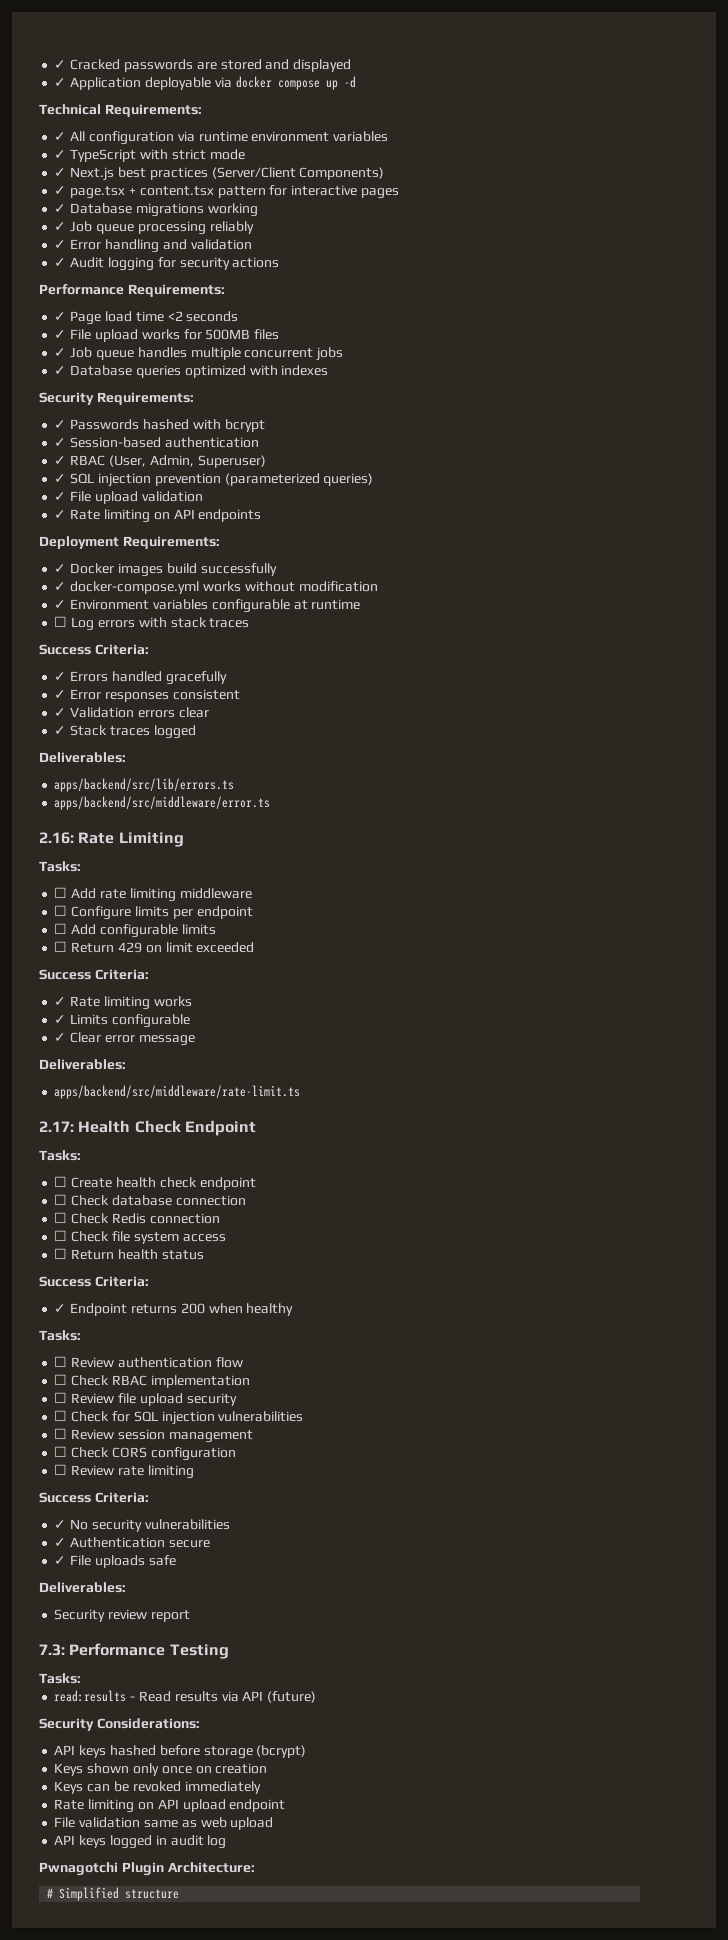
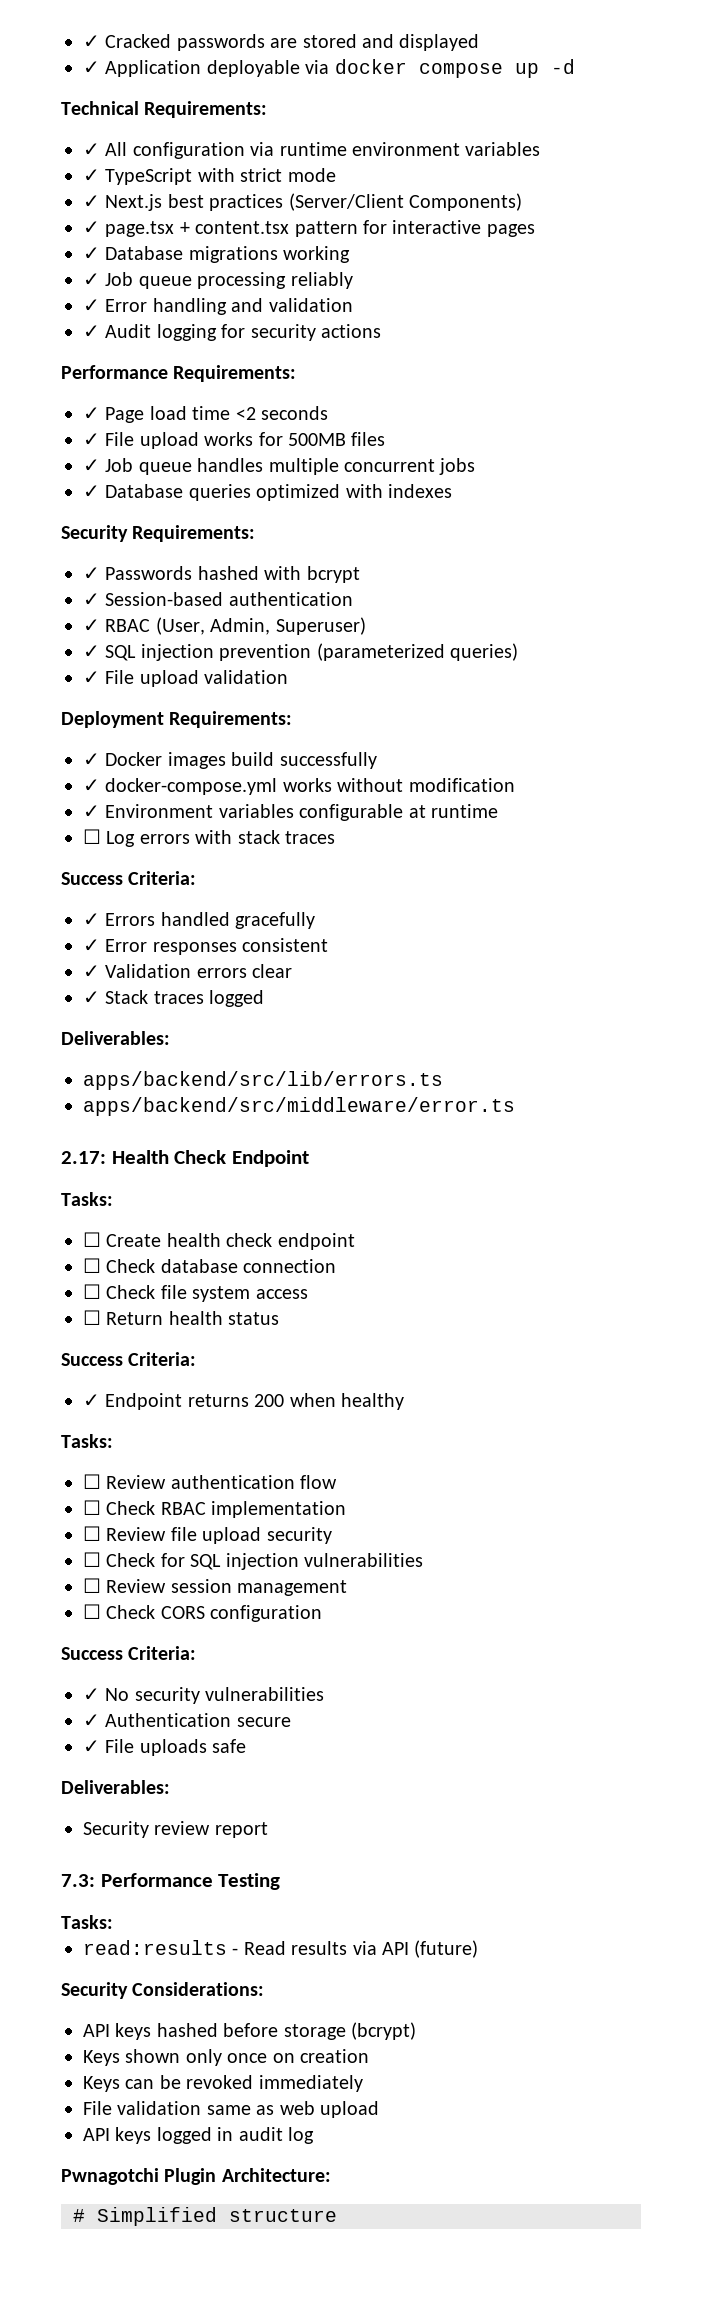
[54,509,262,523] // ✓ Rate limiting on API endpoints -> (289, 677) none
[39,832,184,847] [39,861,81,872] [54,887,252,902] [54,905,253,920] [54,923,216,938] [54,941,255,953] [39,969,149,980] [54,996,192,1010] [54,1014,190,1028] [54,1032,195,1046] [39,1059,126,1070] [54,1085,301,1099] // 2.16: Rate Limiting // Tasks: // ☐ Add rate limiting middleware // ☐ Configure limits per endpoint // ☐ Add configurable limits // ☐ Return 429 on limit exceeded // Success Criteria: // ✓ Rate limiting works // ✓ Limits configurable // ✓ Clear error message // Deliverables: // apps/backend/src/middleware/rate-limit.ts -> (515, 1106) none
[54,1212,220,1224] // ☐ Check Redis connection -> (337, 1266) none
[54,1464,194,1479] // ☐ Review rate limiting -> (323, 1613) none
[54,1799,286,1813] // Rate limiting on API upload endpoint -> (363, 2083) none

